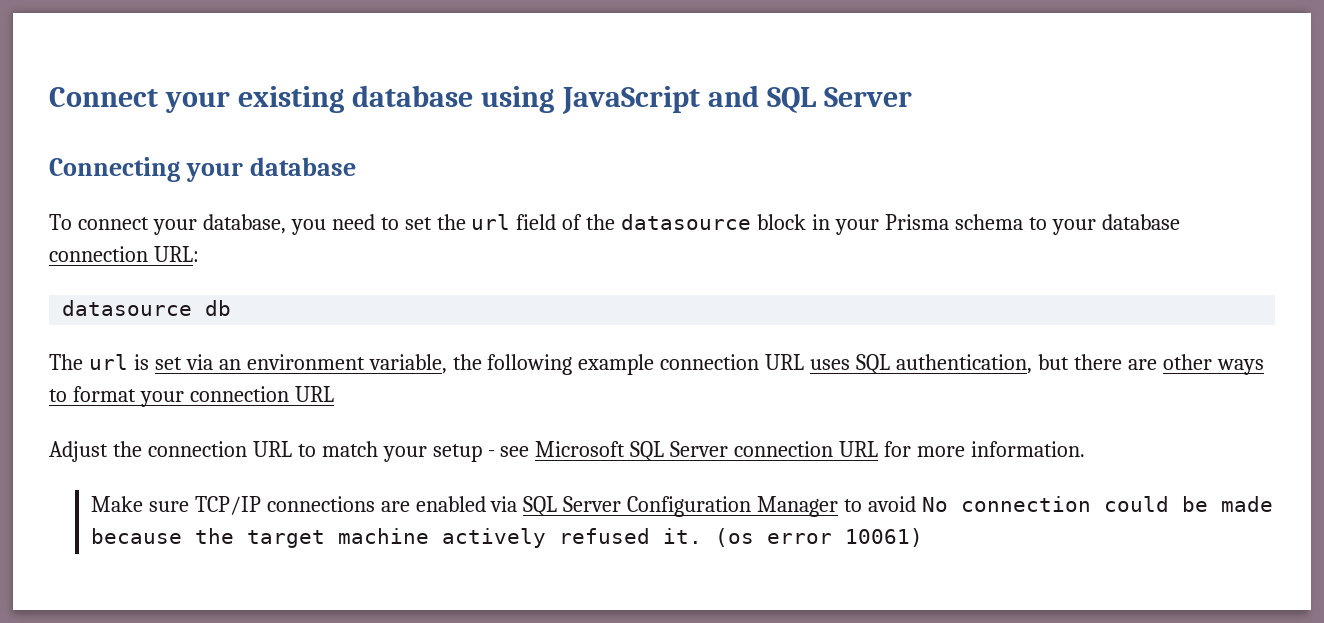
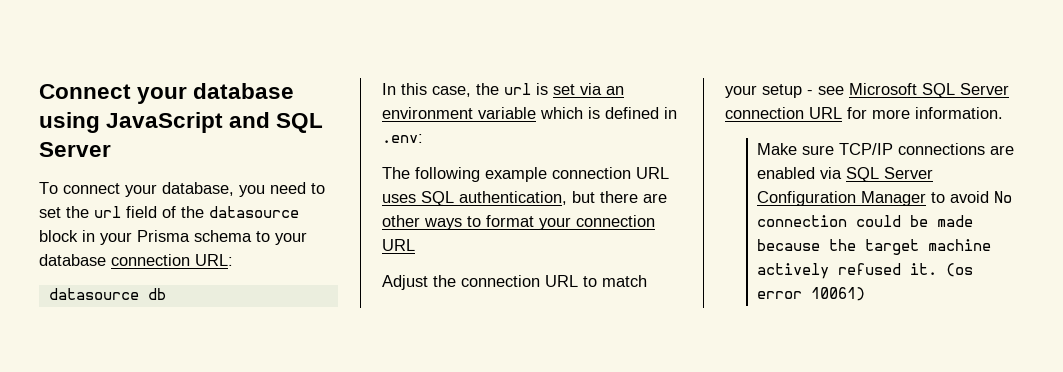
[238,86,345,113] existing -> (188, 95) none
[49,157,356,182] // Connecting your database -> (111, 149) none
[49,354,83,370] The -> [382,83,499,97] In this case, the
[368,354,482,374] variable, the -> [478,107,677,119] [382,134,423,143] [382,167,410,179] variable which is defined in .env: // The

